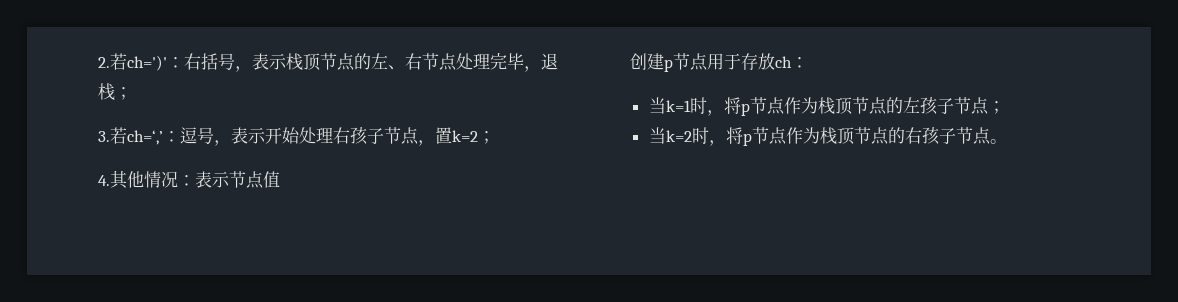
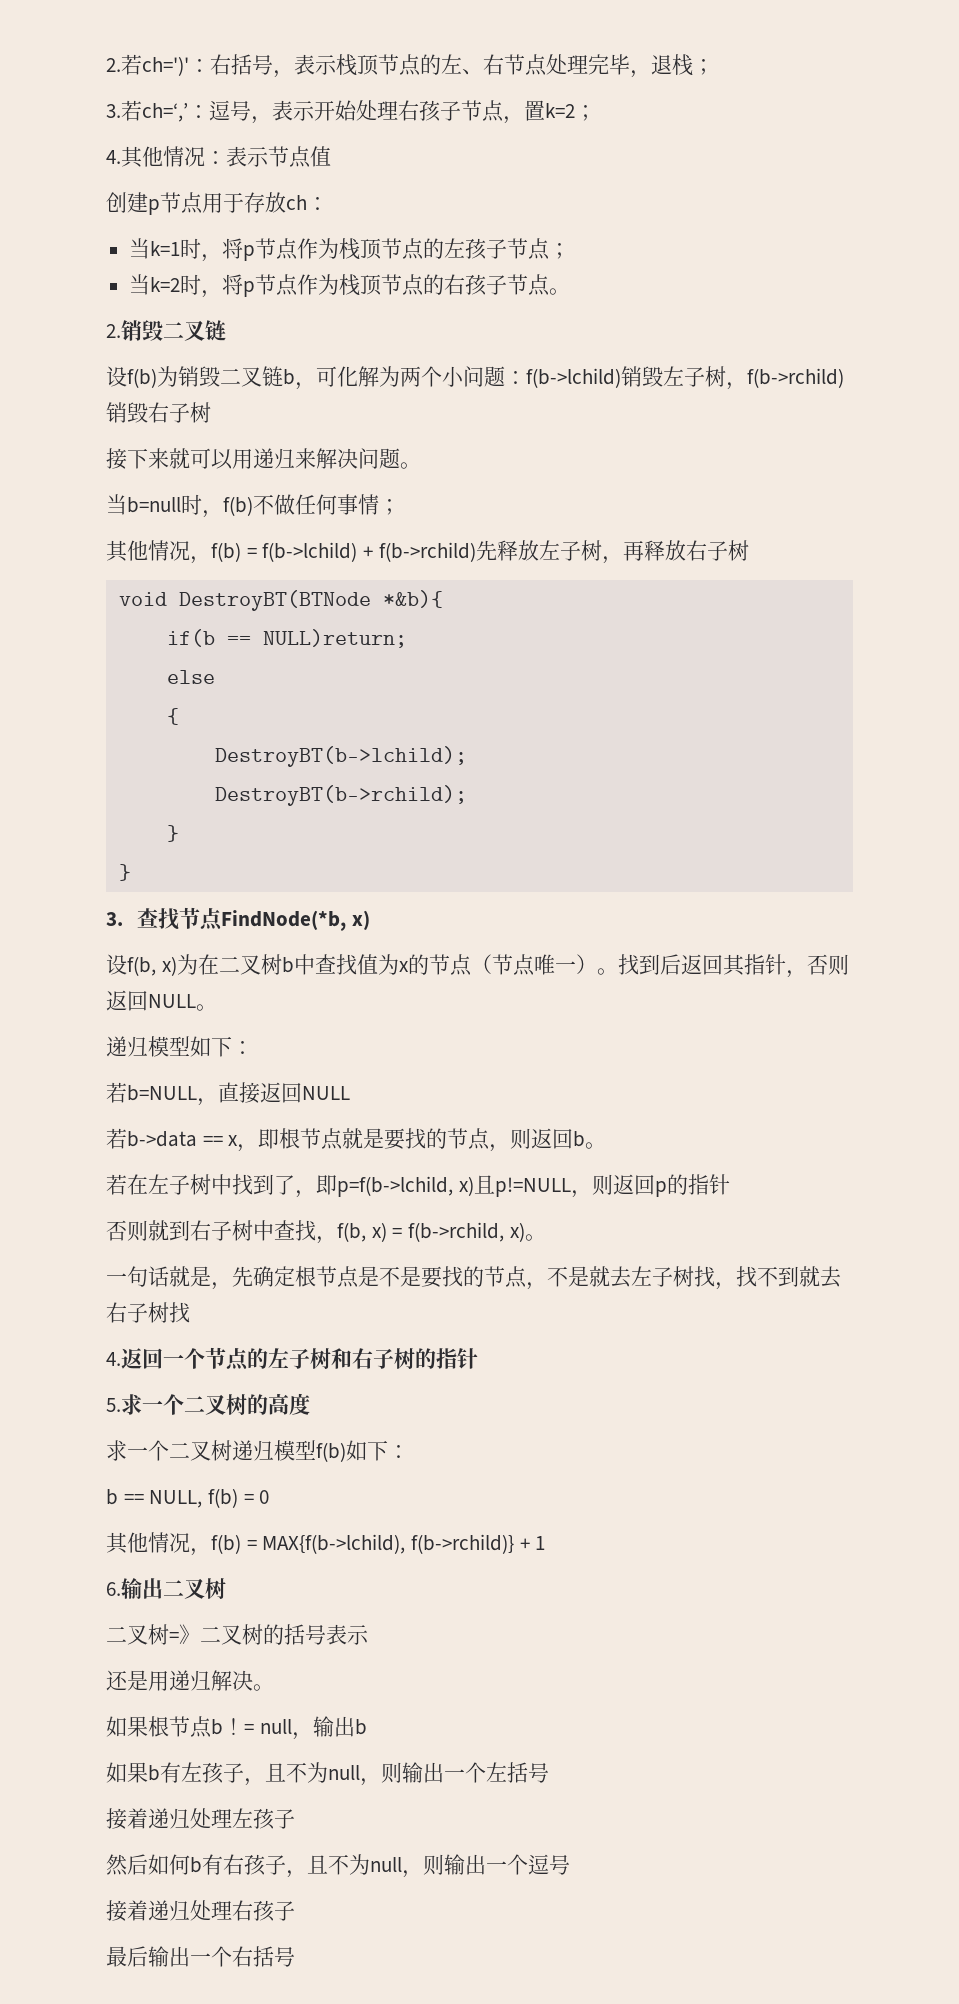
(1007, 141) none -> [106,320,226,341] [106,366,844,390] [106,402,211,423] [106,448,421,470] [106,494,400,518] [106,540,749,564] [118,590,443,611] [166,629,407,648] [166,670,215,684] [166,708,179,725] [214,746,467,767] [214,785,467,806] [166,825,179,842] [118,864,131,881] [106,907,371,931] [106,954,849,978] [106,990,217,1011] [106,1036,253,1057] [106,1082,350,1106] [106,1128,607,1152] [106,1174,730,1198] [106,1220,546,1244] [106,1266,841,1290] [106,1302,190,1323] [106,1347,478,1371] [106,1393,310,1415] [106,1440,409,1462] [106,1488,270,1508] [106,1532,546,1556] [106,1578,226,1599] [106,1624,369,1645] [106,1670,274,1691] [106,1716,367,1740] [106,1762,549,1786] [106,1808,295,1830] [106,1854,570,1878] [106,1900,295,1922] [106,1946,295,1967] // 2.销毁二叉链 // 设f(b)为销毁二叉链b，可化解为两个小问题：f(b->lchild)销毁左子树，f(b->rchild)销毁右子树 // 接下来就可以用递归来解决问题。 // 当b=null时，f(b)不做任何事情； // 其他情况，f(b) = f(b->lchild) + f(b->rchild)先释放左子树，再释放右子树 // void DestroyBT(BTNode *&b){ // if(b == NULL)return; // else // { // DestroyBT(b->lchild); // DestroyBT(b->rchild); // } // } // 3.查找节点FindNode(*b, x) // 设f(b, x)为在二叉树b中查找值为x的节点（节点唯一）。找到后返回其指针，否则返回NULL。 // 递归模型如下： // 若b=NULL，直接返回NULL // 若b->data == x，即根节点就是要找的节点，则返回b。 // 若在左子树中找到了，即p=f(b->lchild, x)且p!=NULL，则返回p的指针 // 否则就到右子树中查找，f(b, x) = f(b->rchild, x)。 // 一句话就是，先确定根节点是不是要找的节点，不是就去左子树找，找不到就去右子树找 // 4.返回一个节点的左子树和右子树的指针 // 5.求一个二叉树的高度 // 求一个二叉树递归模型f(b)如下： // b == NULL, f(b) = 0 // 其他情况，f(b) = MAX{f(b->lchild), f(b->rchild)} + 1 // 6.输出二叉树 // 二叉树=》二叉树的括号表示 // 还是用递归解决。 // 如果根节点b！= null，输出b // 如果b有左孩子，且不为null，则输出一个左括号 // 接着递归处理左孩子 // 然后如何b有右孩子，且不为null，则输出一个逗号 // 接着递归处理右孩子 // 最后输出一个右括号

